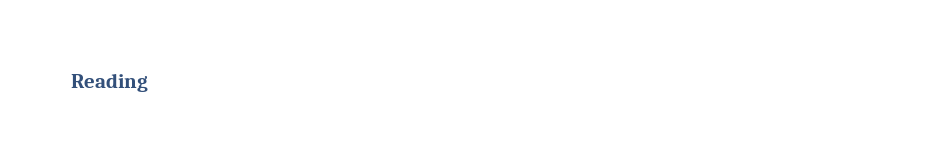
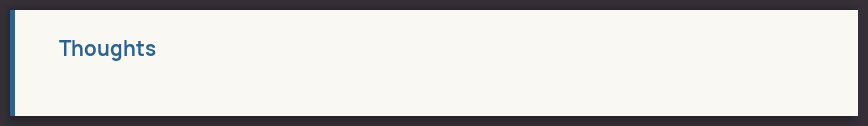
[71,73,148,92] Reading -> [59,40,156,61] Thoughts

